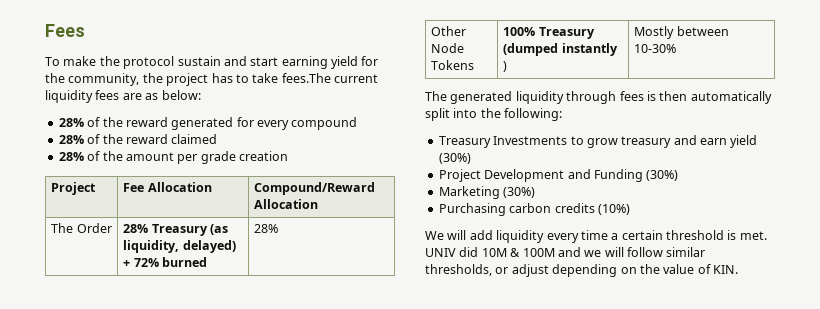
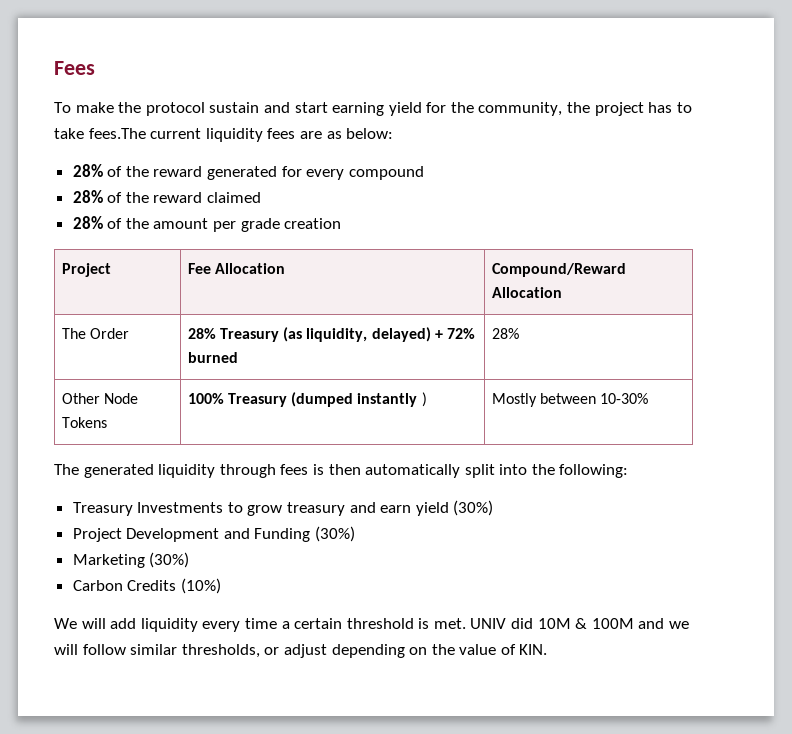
[438,203,595,216] Purchasing carbon credits -> [72,580,177,591] Carbon Credits

